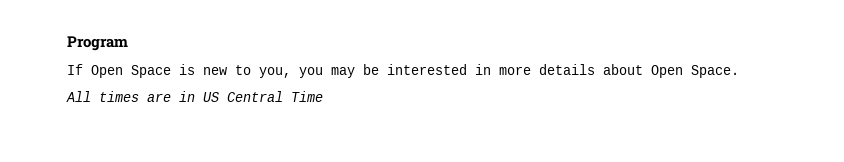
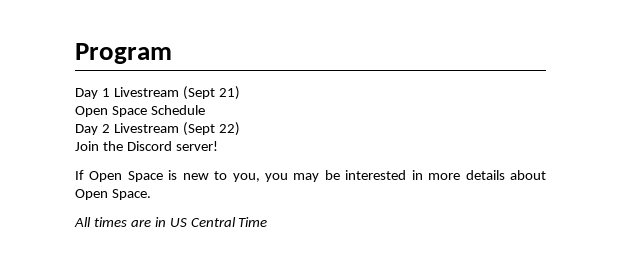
(128, 43) none -> [75,86,240,100] [75,105,205,117] [75,122,240,136] [75,141,218,151] // Day 1 Livestream (Sept 21) // Open Space Schedule // Day 2 Livestream (Sept 22) // Join the Discord server!

